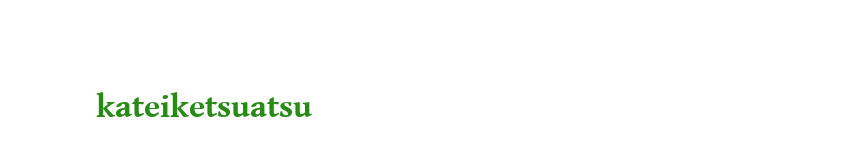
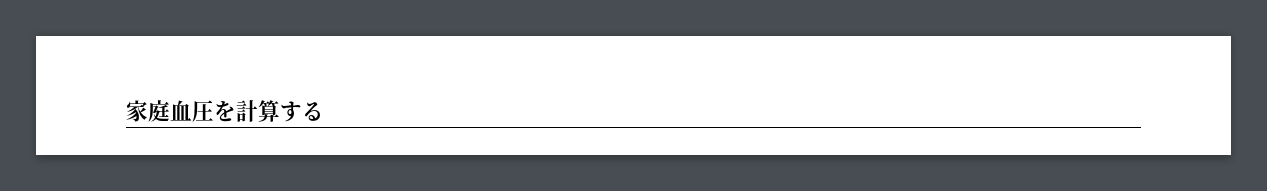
[96,92,312,117] kateiketsuatsu -> [126,100,324,122] 家庭血圧を計算する

